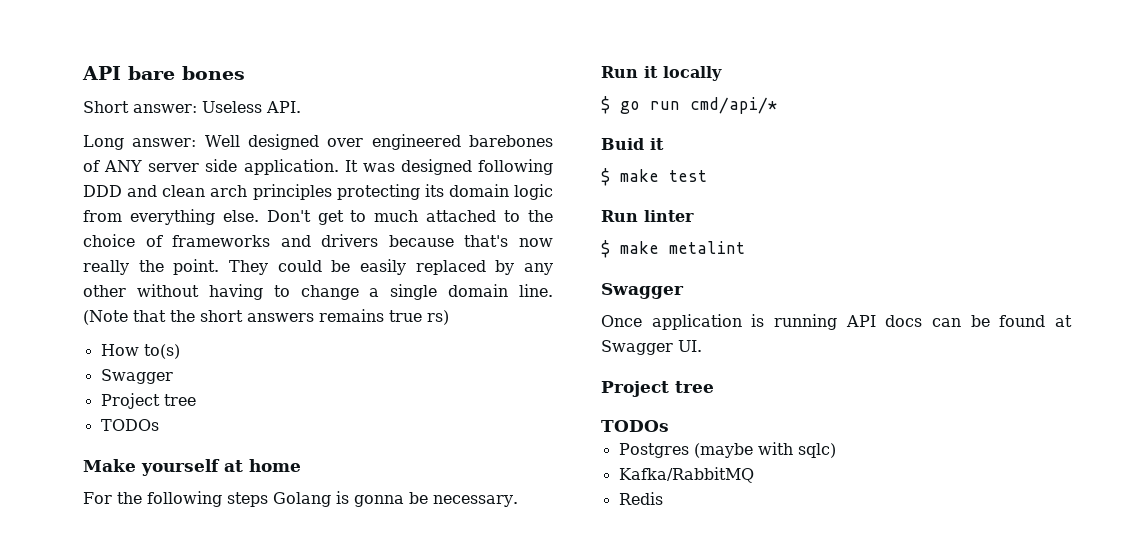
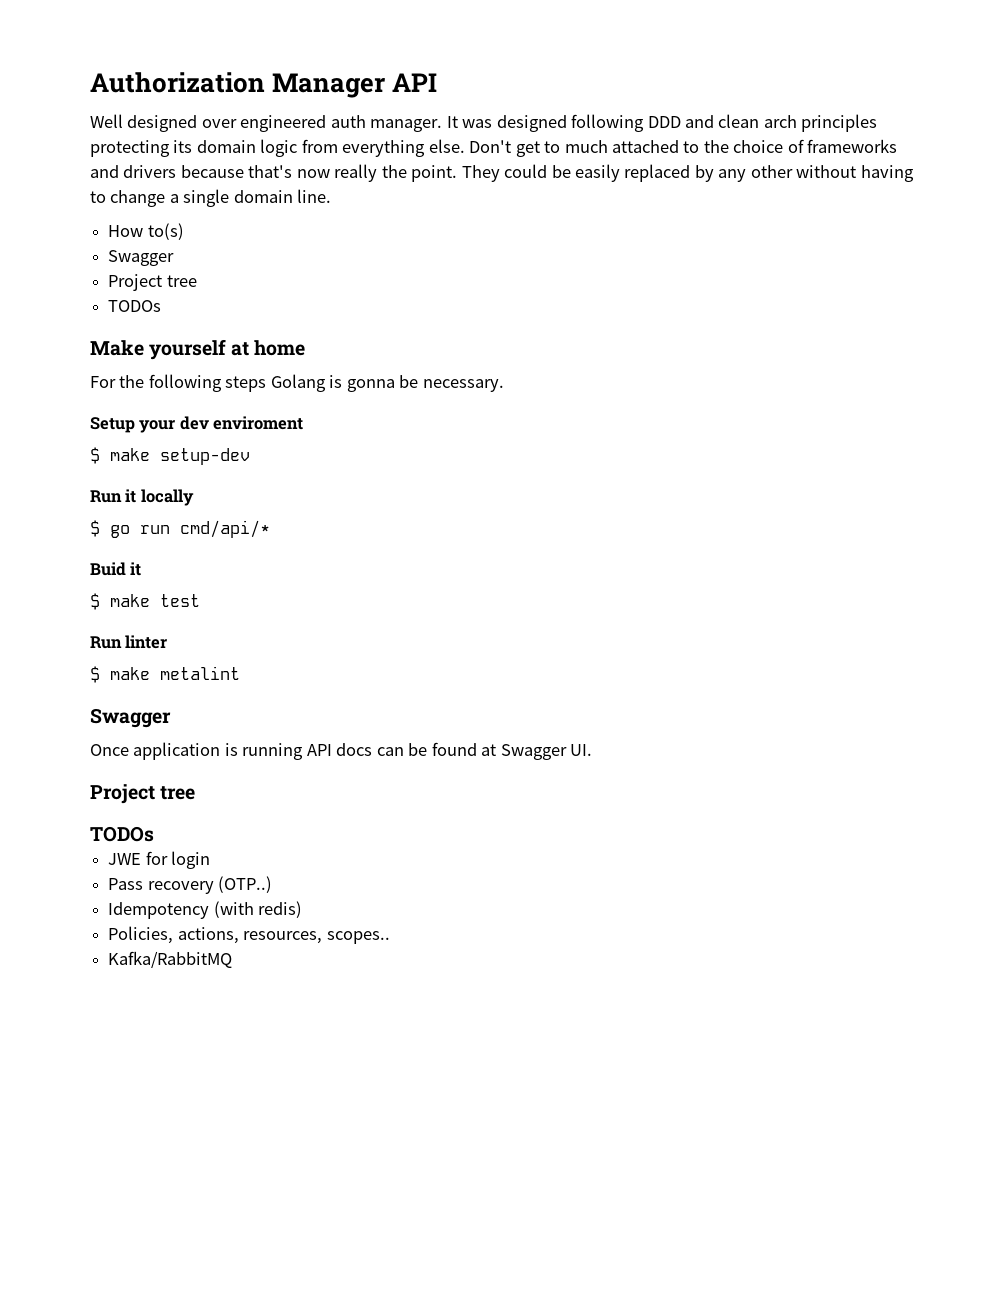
[82,66,245,80] [83,101,301,113] [83,134,553,150] [83,159,339,175] API bare bones // Short answer: Useless API. // Long answer: Well designed over engineered barebones of ANY server side application. -> [90,72,438,98] [90,114,443,132] Authorization Manager API // Well designed over engineered auth manager.
[83,309,449,325] (Note that the short answers remains true rs) -> (332, 196) none
(518, 501) none -> [90,416,304,433] [90,447,250,465] // Setup your dev enviroment // $ make setup-dev
[618,442,836,458] Postgres (maybe with sqlc) -> [108,851,211,869] [108,876,273,894] [108,901,303,919] [108,926,390,944] JWE for login // Pass recovery (OTP..) // Idempotency (with redis) // Policies, actions, resources, scopes..
[618,492,663,505] // Redis -> (233, 959) none

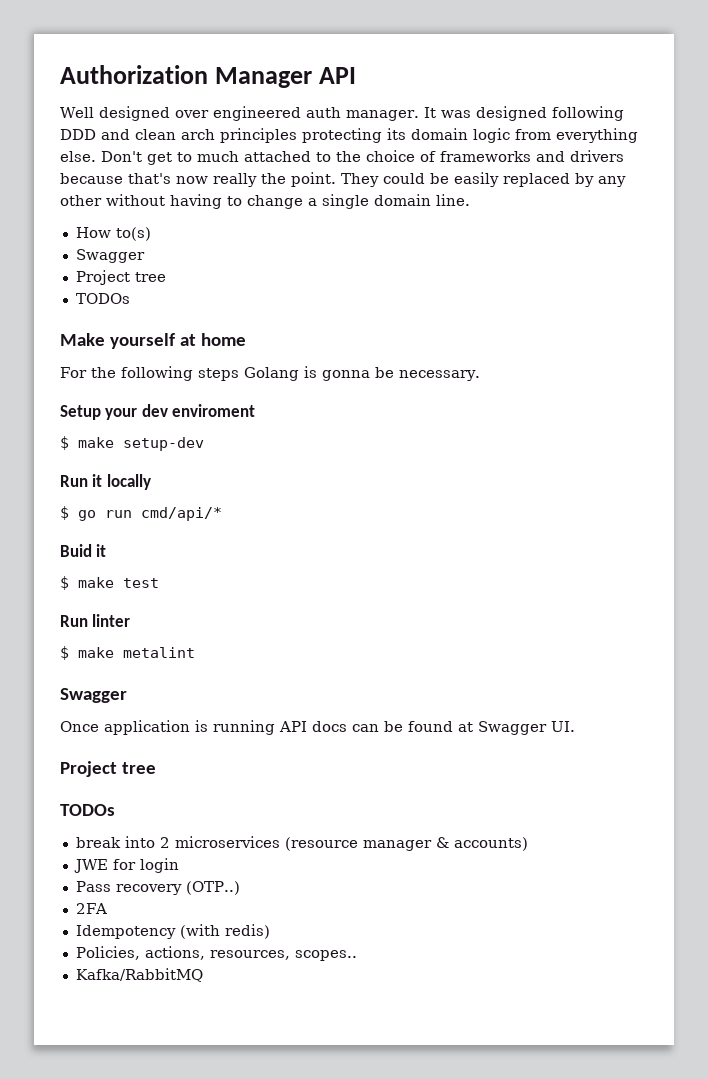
(154, 834) none -> [75,836,528,851] // break into 2 microservices (resource manager & accounts)
(273, 884) none -> [75,903,107,914] // 2FA

